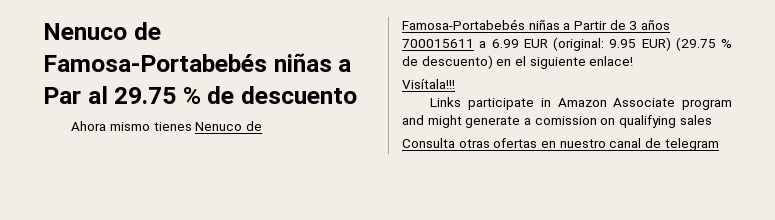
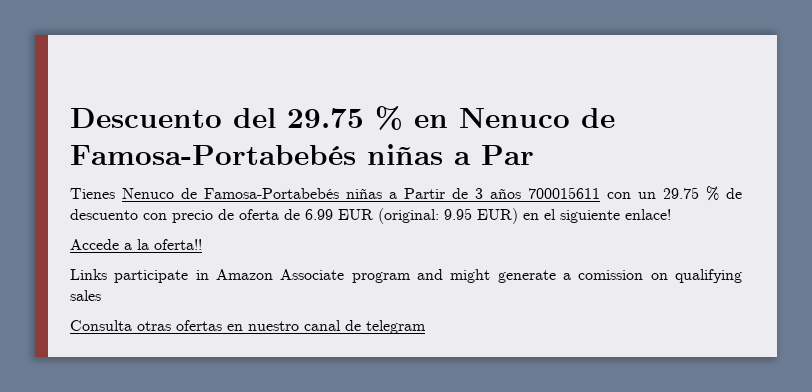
(43, 31) none -> [70,106,448,130] Descuento del 29.75 % en
[87,86,358,104] [71,121,192,131] al 29.75 % de descuento // Ahora mismo tienes -> [70,188,115,199] // Tienes
[479,41,487,48] a -> [607,186,742,201] [70,209,300,223] con un 29.75 % de descuento con precio de oferta de
[675,37,732,51] [402,55,493,69] (29.75 % de descuento) -> (518, 216) none
[402,79,455,89] Visítala!!! -> [70,239,202,250] Accede a la oferta!!

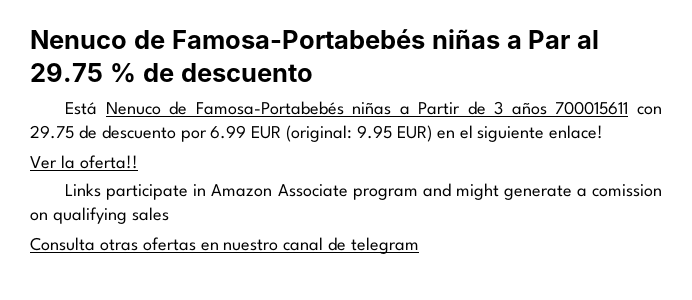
[70,106,448,130] Descuento del 29.75 % en -> (30, 39) none
[70,188,115,199] // Tienes -> [577,30,600,49] [30,62,313,83] [65,102,98,115] al 29.75 % de descuento // Está
[638,186,742,201] [70,209,300,223] un 29.75 % de descuento con precio de oferta de -> [30,125,207,142] 29.75 de descuento por
[70,239,132,250] Accede a -> [30,156,57,169] Ver

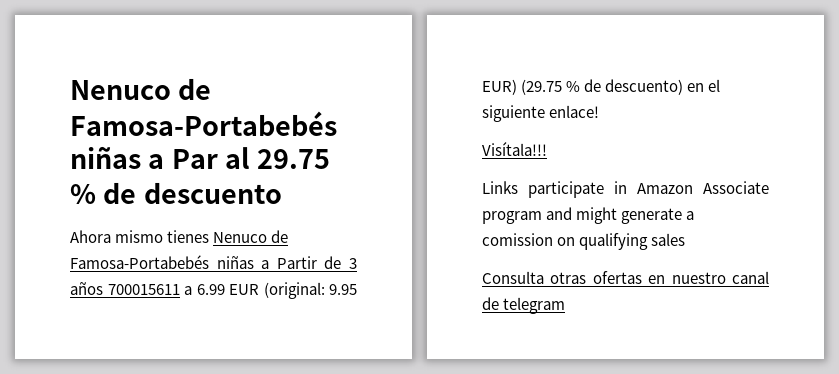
[65,102,98,115] Está -> [70,230,210,243] Ahora mismo tienes
[637,106,662,115] [30,125,207,142] con 29.75 de descuento por -> [184,286,192,295] a
(432, 133) none -> [521,79,684,95] (29.75 % de descuento)
[30,155,138,169] Ver la oferta!! -> [482,142,547,156] Visítala!!!

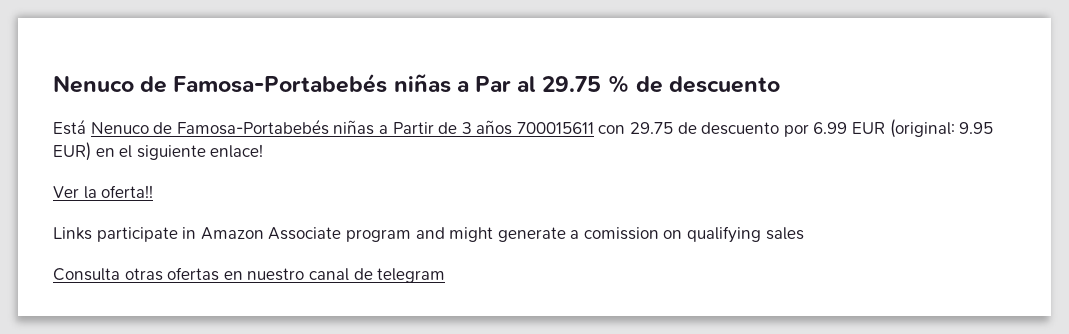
[70,230,210,243] Ahora mismo tienes -> [53,119,86,135] Está
[184,286,192,295] a -> [598,122,809,137] con 29.75 de descuento por
[521,79,684,95] (29.75 % de descuento) -> (91, 151) none
[482,142,547,156] Visítala!!! -> [53,185,154,199] Ver la oferta!!

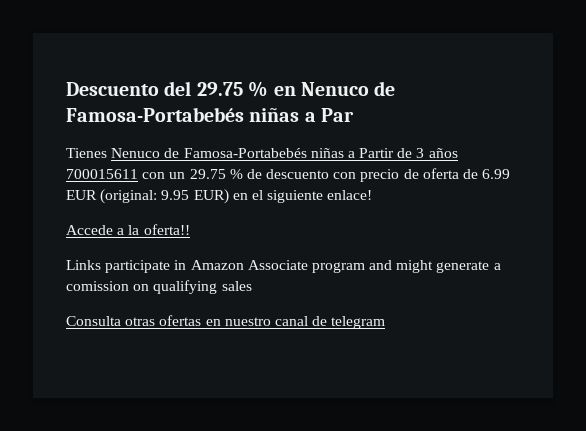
(53, 84) none -> [66,81,296,97] Descuento del 29.75 % en
[517,75,781,93] [53,119,86,135] al 29.75 % de descuento // Está -> [66,148,107,158] // Tienes
[630,122,809,137] 29.75 de descuento por -> [169,168,479,182] un 29.75 % de descuento con precio de oferta de
[53,186,79,198] Ver -> [66,225,125,235] Accede a

